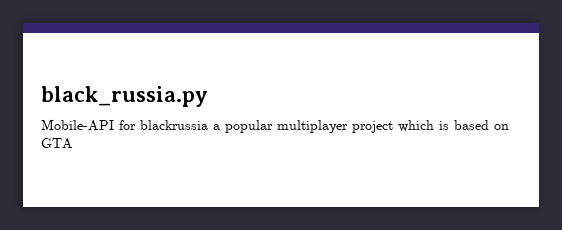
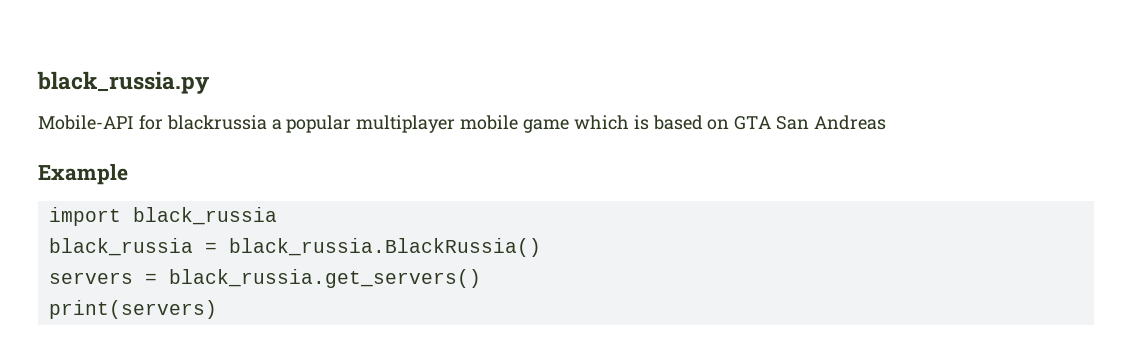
[352,121,393,133] project -> [460,115,570,133] mobile game
(73, 143) none -> [776,115,887,130] [38,164,128,185] [48,207,277,226] [48,238,541,257] [48,269,481,288] [48,300,217,319] San Andreas // Example // import black_russia // black_russia = black_russia.BlackRussia() // servers = black_russia.get_servers() // print(servers)

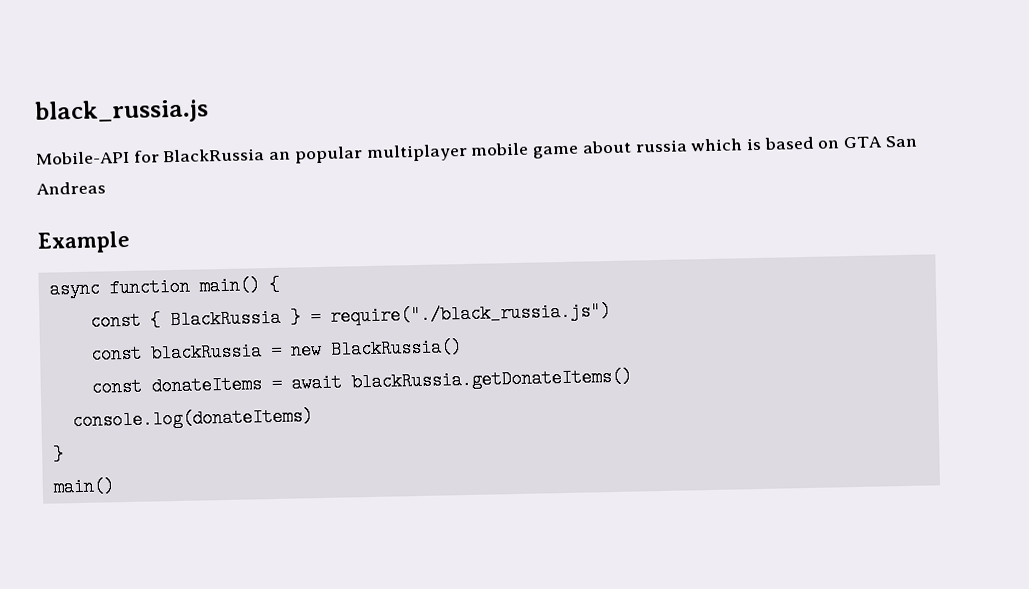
[37,71,209,94] black_russia.py -> [34,98,209,125] black_russia.js
[166,115,282,130] blackrussia a -> [162,148,292,163] BlackRussia an
(570, 126) none -> [581,139,688,154] about russia
[48,207,277,226] [48,238,541,257] [48,269,481,288] [48,300,217,319] import black_russia // black_russia = black_russia.BlackRussia() // servers = black_russia.get_servers() // print(servers) -> [48,275,280,299] [89,302,611,331] [89,338,462,364] [90,367,632,397] [71,407,313,431] [52,445,64,464] [52,477,115,497] async function main() { // const { BlackRussia } = require("./black_russia.js") // const blackRussia = new BlackRussia() // const donateItems = await blackRussia.getDonateItems() // console.log(donateItems) // } // main()

